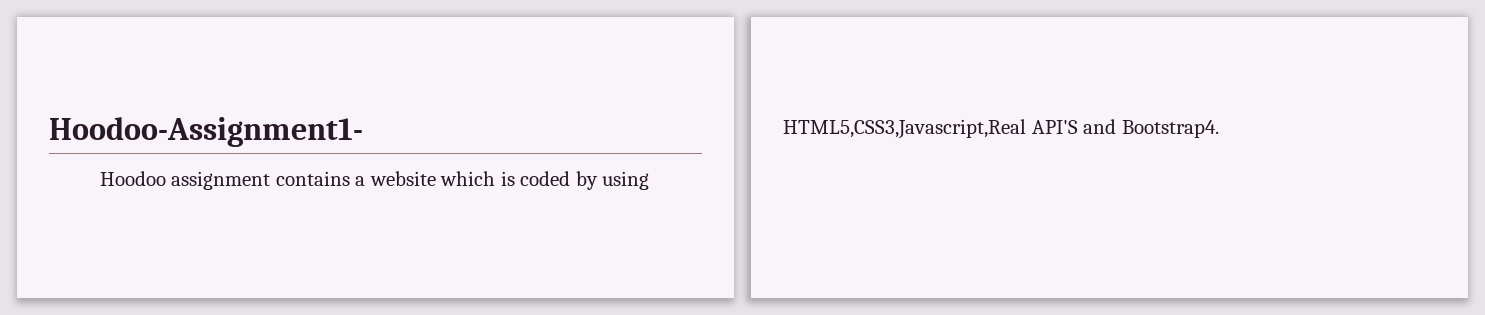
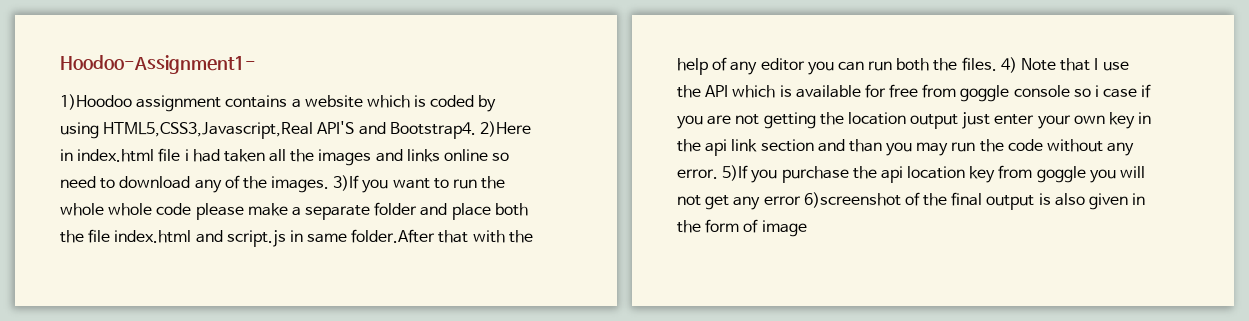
[99,171,166,186] Hoodoo -> [60,94,132,110] 1)Hoodoo
(1219, 129) none -> [479,121,531,137] [60,148,510,166] [60,175,506,193] [60,202,528,220] [60,229,533,247] [677,57,1129,75] [677,84,1152,102] [677,112,1152,129] [677,139,1135,156] [677,165,1146,183] [677,192,1146,210] [677,219,807,237] 2)Here in index.html file i had taken all the images and links online so need to download any of the images. 3)If you want to run the whole whole code please make a separate folder and place both the file index.html and script.js in same folder.After that with the help of any editor you can run both the files. 4) Note that I use the API which is available for free from goggle console so i case if you are not getting the location output just enter your own key in the api link section and than you may run the code without any error. 5)If you purchase the api location key from goggle you will not get any error 6)screenshot of the final output is also given in the form of image

